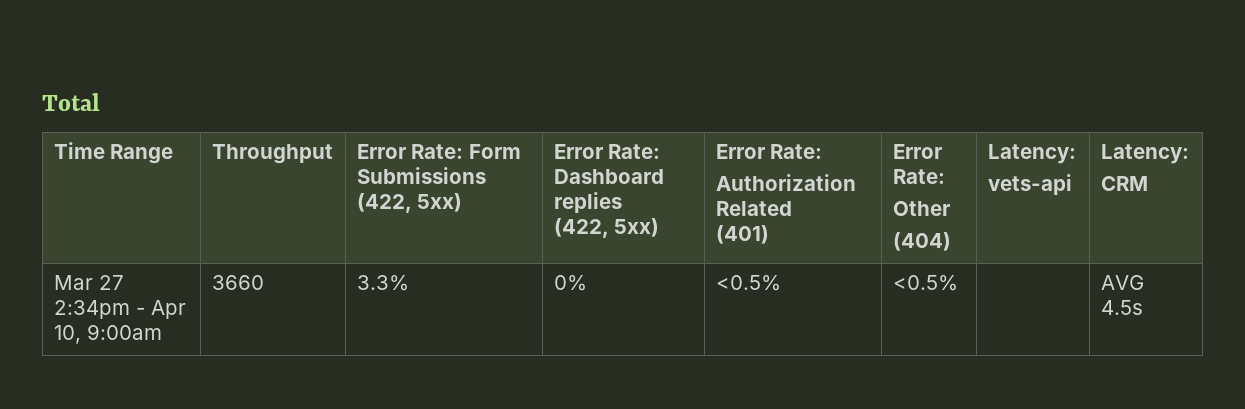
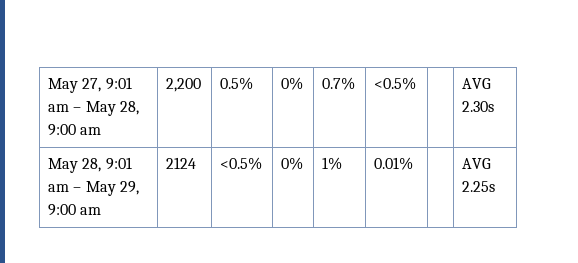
[42,93,100,111] [53,142,174,164] [211,144,333,164] [356,144,521,159] [356,167,486,184] [356,193,463,213] [553,144,661,159] [553,169,664,184] [553,192,622,213] [553,218,660,238] [715,144,823,159] [715,174,856,191] [715,201,792,216] [715,225,769,244] [892,144,942,159] [892,169,945,184] [892,201,950,216] [892,232,951,251] [987,144,1076,164] [987,174,1072,195] [1100,144,1189,164] [1100,176,1148,191] [53,275,124,290] [53,300,186,319] [53,324,162,344] [211,275,264,290] [356,275,409,291] [553,275,587,291] [715,275,781,291] Total // Time Range | Throughput | Error Rate: Form Submissions (422, 5xx) | Error Rate: Dashboard replies // (422, 5xx) | Error Rate: // Authorization Related // (401) | Error Rate: // Other // (404) | Latency: // vets-api | Latency: // CRM // Mar 27 2:34pm - Apr 10, 9:00am | 3660 | 3.3% | 0% | <0.5% -> [48,77,132,93] [48,101,140,116] [48,124,102,136] [166,78,202,92] [220,77,254,90] [281,77,304,90] [322,77,356,90] May 27, 9:01 am – May 28, 9:00 am | 2,200 | 0.5% | 0% | 0.7%
[1100,300,1143,315] 4.5s -> [462,101,495,112] [48,157,132,173] [48,181,140,196] [48,204,102,216] [166,157,197,169] [220,157,263,170] [281,157,304,170] [322,157,343,170] [374,157,414,170] [462,158,492,169] [462,181,496,192] 2.30s // May 28, 9:01 am – May 29, 9:00 am | 2124 | <0.5% | 0% | 1% | 0.01% | | AVG 2.25s

